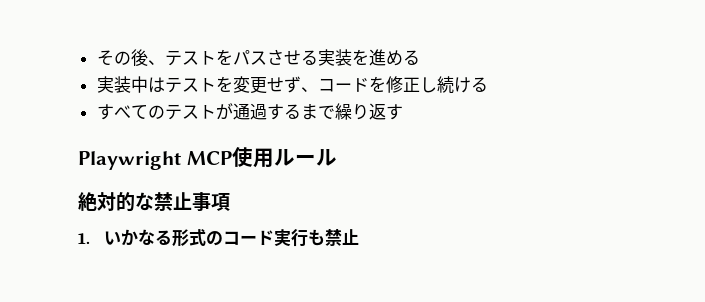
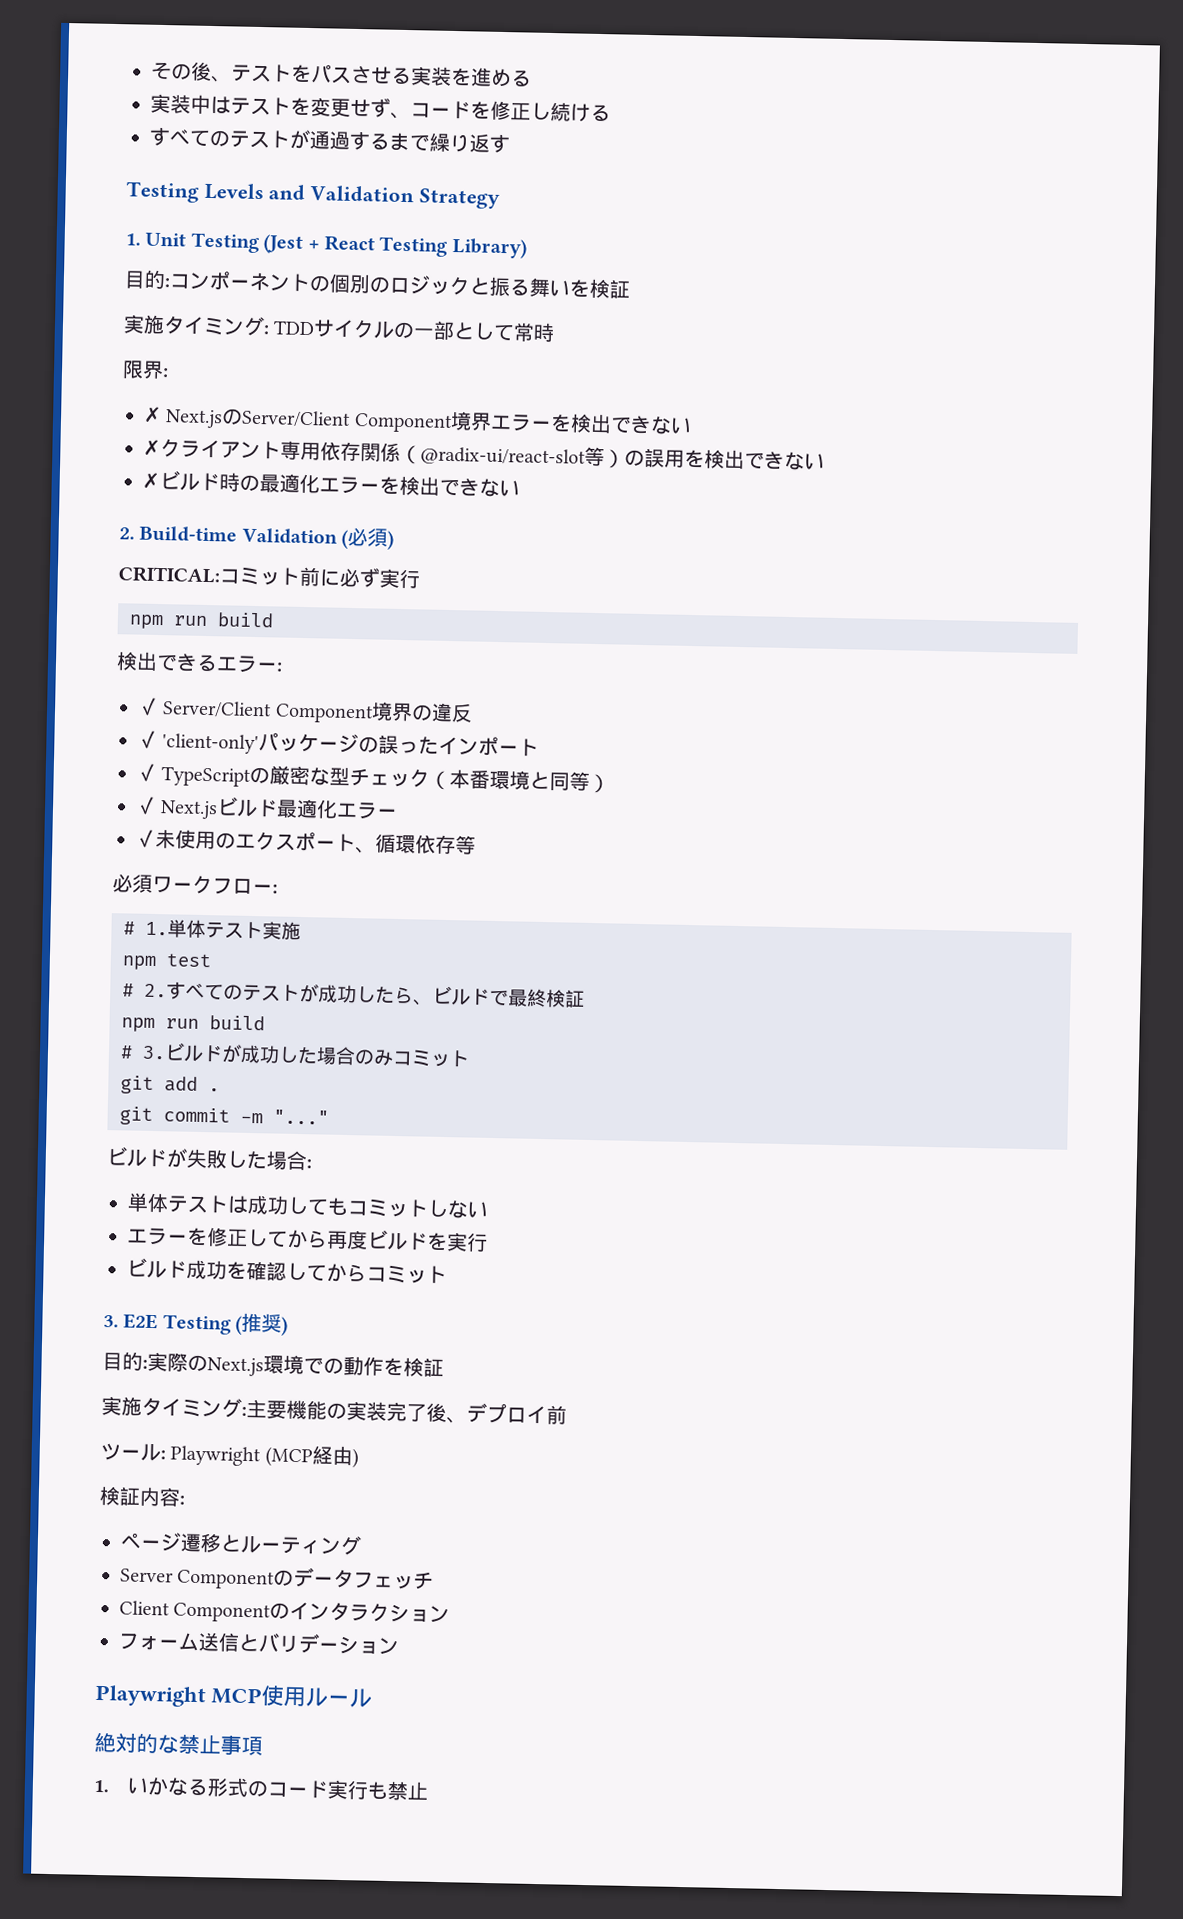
(403, 112) none -> [126,181,500,209] [125,232,527,259] [124,269,631,299] [123,314,556,343] [122,360,169,380] [143,406,692,435] [143,439,825,471] [142,470,520,498] [119,525,395,550] [118,566,420,589] [129,612,274,630] [116,651,283,674] [137,697,473,724] [137,730,540,757] [136,763,611,794] [135,796,399,820] [135,828,476,855] [112,874,278,895] [123,919,301,940] [122,953,212,971] [122,981,585,1008] [121,1015,265,1033] [120,1042,470,1068] [120,1075,220,1095] [119,1106,329,1125] [106,1146,312,1171] [127,1192,488,1219] [127,1227,488,1252] [126,1257,447,1285] [103,1312,289,1336] [102,1351,444,1378] [101,1396,567,1425] [100,1443,359,1469] [99,1485,185,1507] [120,1532,362,1556] [120,1566,435,1590] [119,1600,451,1624] [118,1632,399,1656] // Testing Levels and Validation Strategy // 1. Unit Testing (Jest + React Testing Library) // 目的:コンポーネントの個別のロジックと振る舞いを検証 // 実施タイミング: TDDサイクルの一部として常時 // 限界: // ✗ Next.jsのServer/Client Component境界エラーを検出できない // ✗クライアント専用依存関係（@radix-ui/react-slot等）の誤用を検出できない // ✗ビルド時の最適化エラーを検出できない // 2. Build-time Validation (必須) // CRITICAL:コミット前に必ず実行 // npm run build // 検出できるエラー: // ✓ Server/Client Component境界の違反 // ✓ 'client-only'パッケージの誤ったインポート // ✓ TypeScriptの厳密な型チェック（本番環境と同等） // ✓ Next.jsビルド最適化エラー // ✓未使用のエクスポート、循環依存等 // 必須ワークフロー: // # 1.単体テスト実施 // npm test // # 2.すべてのテストが成功したら、ビルドで最終検証 // npm run build // # 3.ビルドが成功した場合のみコミット // git add . // git commit -m "..." // ビルドが失敗した場合: // 単体テストは成功してもコミットしない // エラーを修正してから再度ビルドを実行 // ビルド成功を確認してからコミット // 3. E2E Testing (推奨) // 目的:実際のNext.js環境での動作を検証 // 実施タイミング:主要機能の実装完了後、デプロイ前 // ツール: Playwright (MCP経由) // 検証内容: // ページ遷移とルーティング // Server Componentのデータフェッチ // Client Componentのインタラクション // フォーム送信とバリデーション

